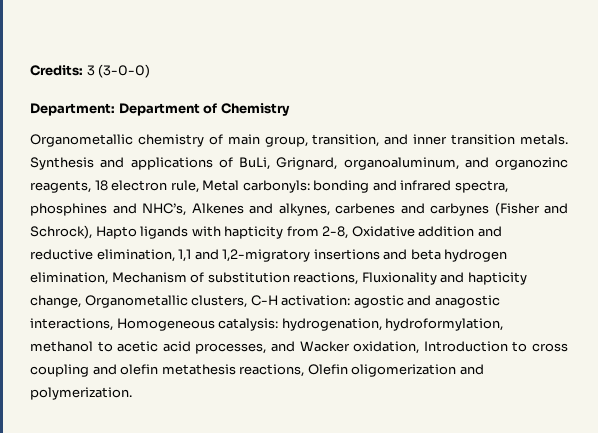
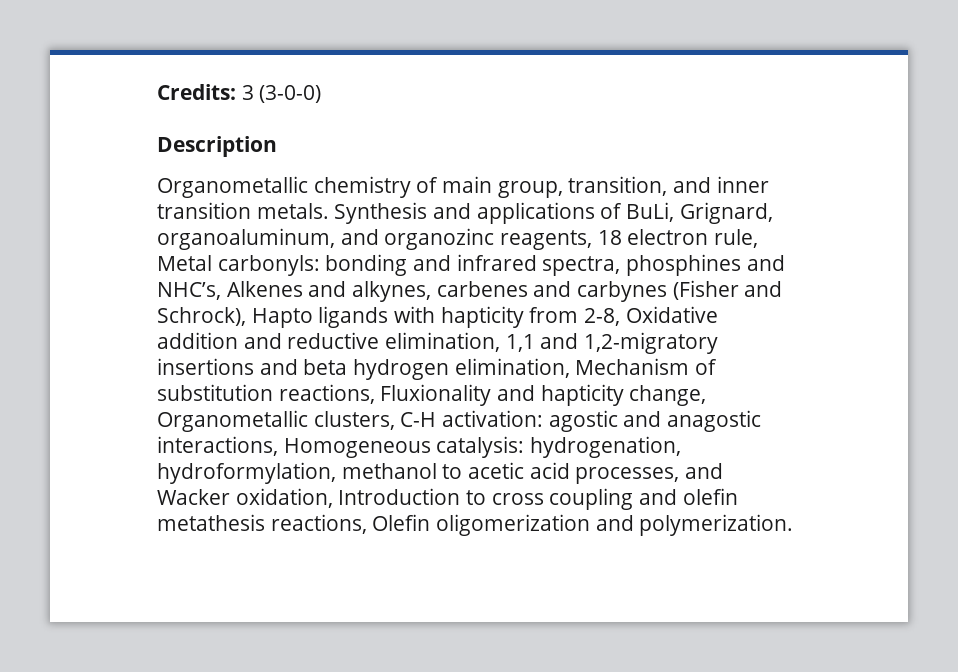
[30,103,290,116] Department: Department of Chemistry -> [157,136,277,157] Description

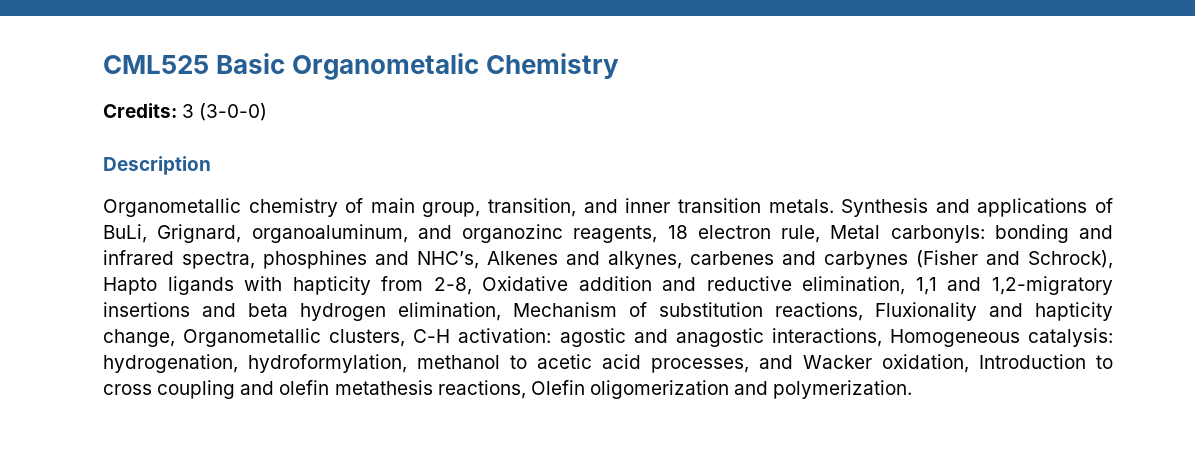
(157, 92) none -> [103,53,620,80] CML525 Basic Organometalic Chemistry //

